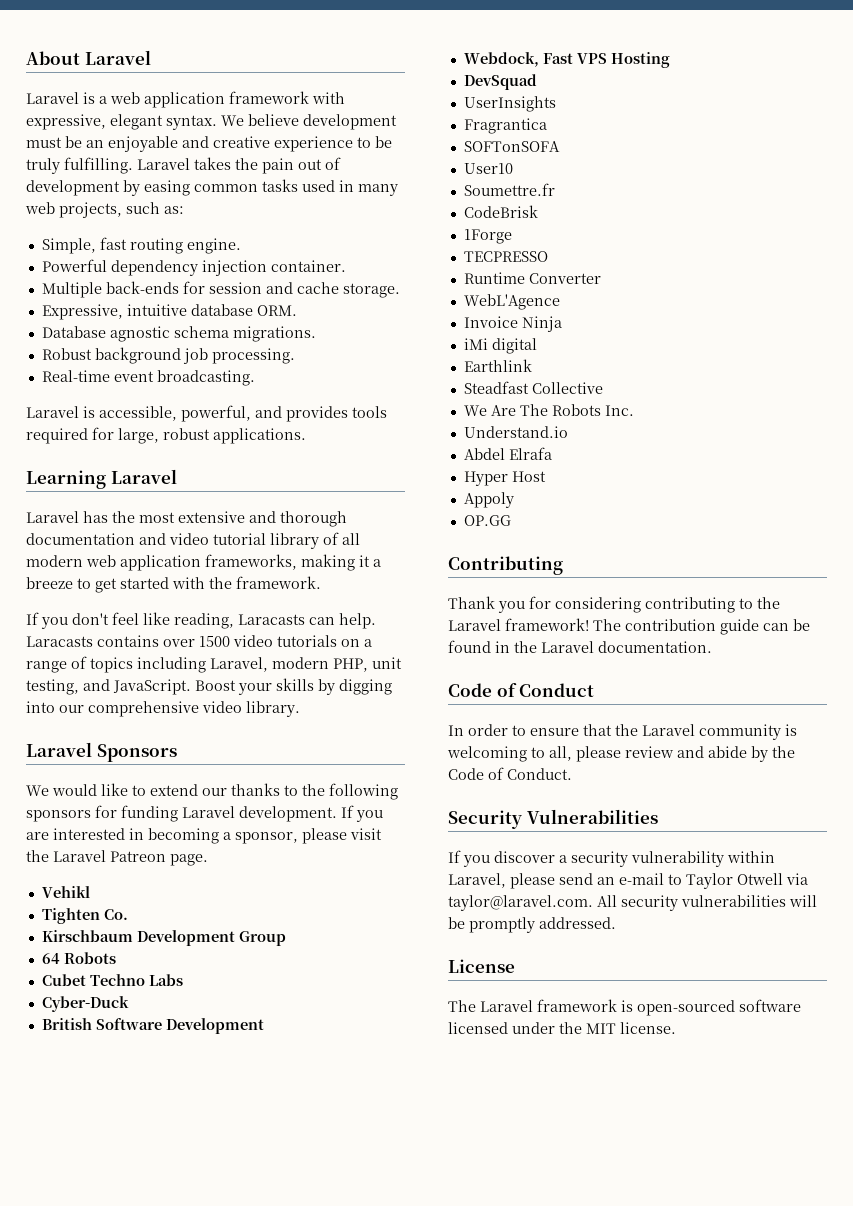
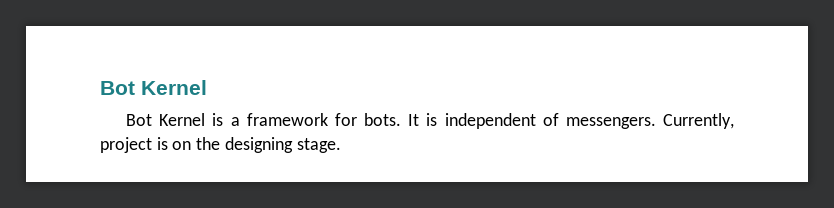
[26,50,151,65] [26,91,345,108] [26,114,397,130] [26,136,392,152] [26,157,341,174] [26,179,398,196] [25,202,184,218] [41,237,241,254] [41,259,346,276] [41,281,400,298] [41,304,297,320] [41,326,316,342] [41,347,295,364] [41,370,255,386] [26,405,387,422] [26,427,306,444] [26,469,177,489] [26,511,347,527] [26,532,360,549] [26,554,381,571] [26,576,321,593] [26,612,376,629] [26,635,372,647] [26,656,402,673] [26,678,392,695] [26,701,300,717] [26,742,177,762] [26,783,398,800] [26,805,383,822] [26,828,382,844] [26,850,208,866] [41,886,90,898] [41,908,128,924] [41,930,286,946] [41,952,116,964] [41,974,183,986] [41,996,129,1012] [41,1018,264,1034] [463,52,670,68] [463,74,537,90] [463,96,556,112] [463,118,547,134] [463,141,560,152] [463,163,513,174] [463,183,555,196] [463,205,538,218] [463,229,512,244] [463,251,548,262] [463,272,601,284] [463,294,560,310] [463,316,562,332] [463,338,537,354] [463,359,532,372] [463,381,603,394] [463,404,634,416] [463,426,568,438] [463,447,552,460] [463,471,546,486] [463,492,514,508] [463,515,511,526] [448,556,563,575] [448,596,780,613] [448,618,810,635] [448,640,712,653] [448,683,595,697] [448,724,797,740] [447,746,795,762] [448,767,572,780] [448,809,658,829] [448,850,775,867] [448,873,808,889] [448,895,817,911] [448,917,616,933] [448,959,515,973] [448,999,801,1016] [448,1022,676,1034] About Laravel // Laravel is a web application framework with expressive, elegant syntax. We believe development must be an enjoyable and creative experience to be truly fulfilling. Laravel takes the pain out of development by easing common tasks used in many web projects, such as: // Simple, fast routing engine. // Powerful dependency injection container. // Multiple back-ends for session and cache storage. // Expressive, intuitive database ORM. // Database agnostic schema migrations. // Robust background job processing. // Real-time event broadcasting. // Laravel is accessible, powerful, and provides tools required for large, robust applications. // Learning Laravel // Laravel has the most extensive and thorough documentation and video tutorial library of all modern web application frameworks, making it a breeze to get started with the framework. // If you don't feel like reading, Laracasts can help. Laracasts contains over 1500 video tutorials on a range of topics including Laravel, modern PHP, unit testing, and JavaScript. Boost your skills by digging into our comprehensive video library. // Laravel Sponsors // We would like to extend our thanks to the following sponsors for funding Laravel development. If you are interested in becoming a sponsor, please visit the Laravel Patreon page. // Vehikl // Tighten Co. // Kirschbaum Development Group // 64 Robots // Cubet Techno Labs // Cyber-Duck // British Software Development // Webdock, Fast VPS Hosting // DevSquad // UserInsights // Fragrantica // SOFTonSOFA // User10 // Soumettre.fr // CodeBrisk // 1Forge // TECPRESSO // Runtime Converter // WebL'Agence // Invoice Ninja // iMi digital // Earthlink // Steadfast Collective // We Are The Robots Inc. // Understand.io // Abdel Elrafa // Hyper Host // Appoly // OP.GG // Contributing // Thank you for considering contributing to the Laravel framework! The contribution guide can be found in the Laravel documentation. // Code of Conduct // In order to ensure that the Laravel community is welcoming to all, please review and abide by the Code of Conduct. // Security Vulnerabilities // If you discover a security vulnerability within Laravel, please send an e-mail to Taylor Otwell via taylor@laravel.com. All security vulnerabilities will be promptly addressed. // License // The Laravel framework is open-sourced software licensed under the MIT license. -> [100,80,207,95] [126,113,734,129] [100,137,341,153] Bot Kernel // Bot Kernel is a framework for bots. It is independent of messengers. Currently, project is on the designing stage.

